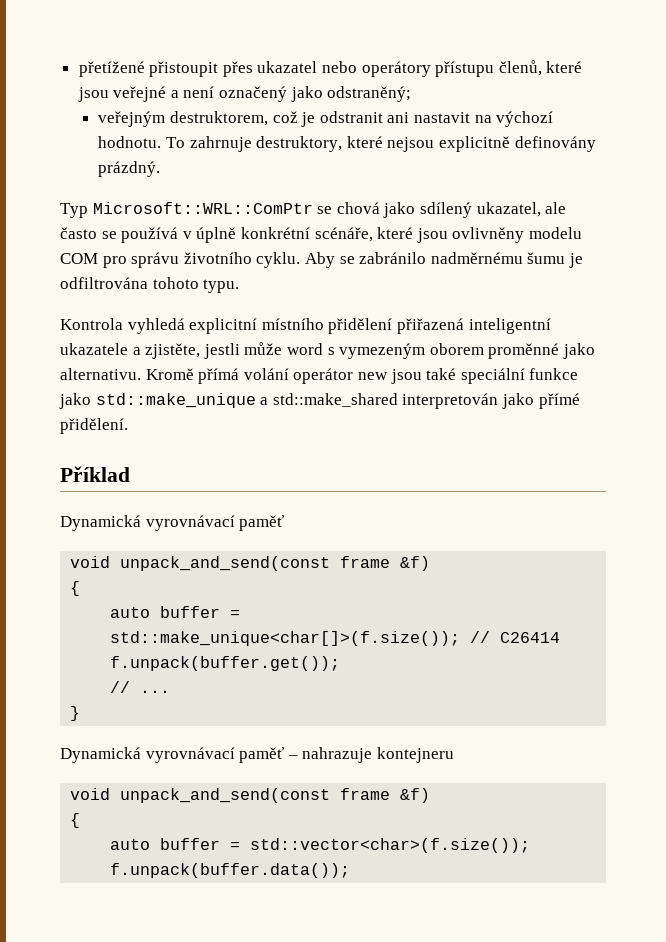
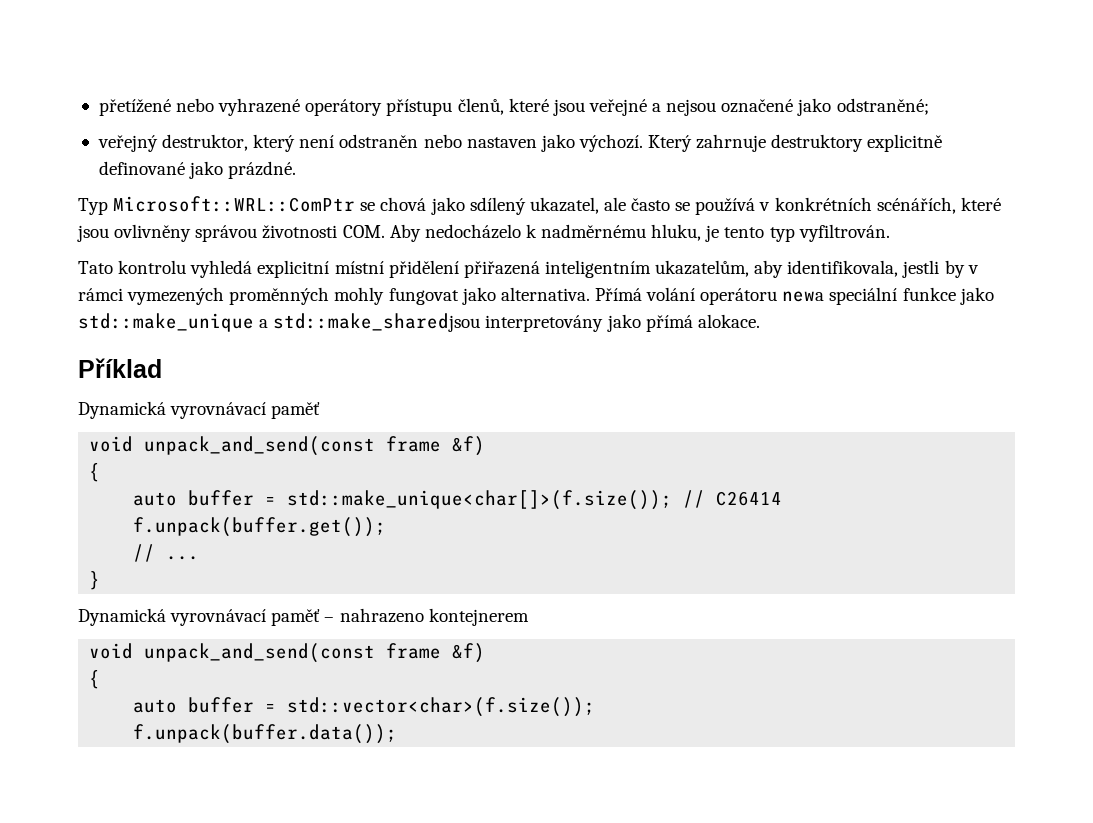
[149,61,358,77] přistoupit přes ukazatel nebo -> [176,98,301,116] nebo vyhrazené
[183,86,412,102] [98,111,554,127] [98,136,596,152] [98,161,161,177] není označený jako odstraněný; // veřejným destruktorem, což je odstranit ani nastavit na výchozí hodnotu. To zahrnuje destruktory, které nejsou explicitně definovány prázdný. -> [666,98,929,116] [97,134,943,152] [98,161,297,179] nejsou označené jako odstraněné; // veřejný destruktor, který není odstraněn nebo nastaven jako výchozí. Který zahrnuje destruktory explicitně definované jako prázdné.
[196,227,582,243] [60,252,583,268] [60,277,240,293] [60,318,123,330] úplně konkrétní scénáře, které jsou ovlivněny modelu COM pro správu životního cyklu. Aby se zabránilo nadměrnému šumu je odfiltrována tohoto typu. // Kontrola -> [774,197,1001,214] [77,224,890,242] [78,260,187,274] konkrétních scénářích, které jsou ovlivněny správou životnosti COM. Aby nedocházelo k nadměrnému hluku, je tento typ vyfiltrován. // Tato kontrolu
[261,318,324,330] místního -> [334,261,384,274] místní
[468,318,551,334] [60,342,595,359] [60,368,457,384] inteligentní ukazatele a zjistěte, jestli může word s vymezeným oborem proměnné jako alternativu. Kromě přímá volání operátor new jsou také -> [544,260,979,278] [78,287,825,305] inteligentním ukazatelům, aby identifikovala, jestli by v rámci vymezených proměnných mohly fungovat jako alternativa. Přímá volání operátoru newa
[272,393,580,409] [60,418,128,434] std::make_shared interpretován jako přímé přidělení. -> [273,313,760,332] std::make_sharedjsou interpretovány jako přímá alokace.
[302,747,454,763] nahrazuje kontejneru -> [339,608,529,626] nahrazeno kontejnerem

